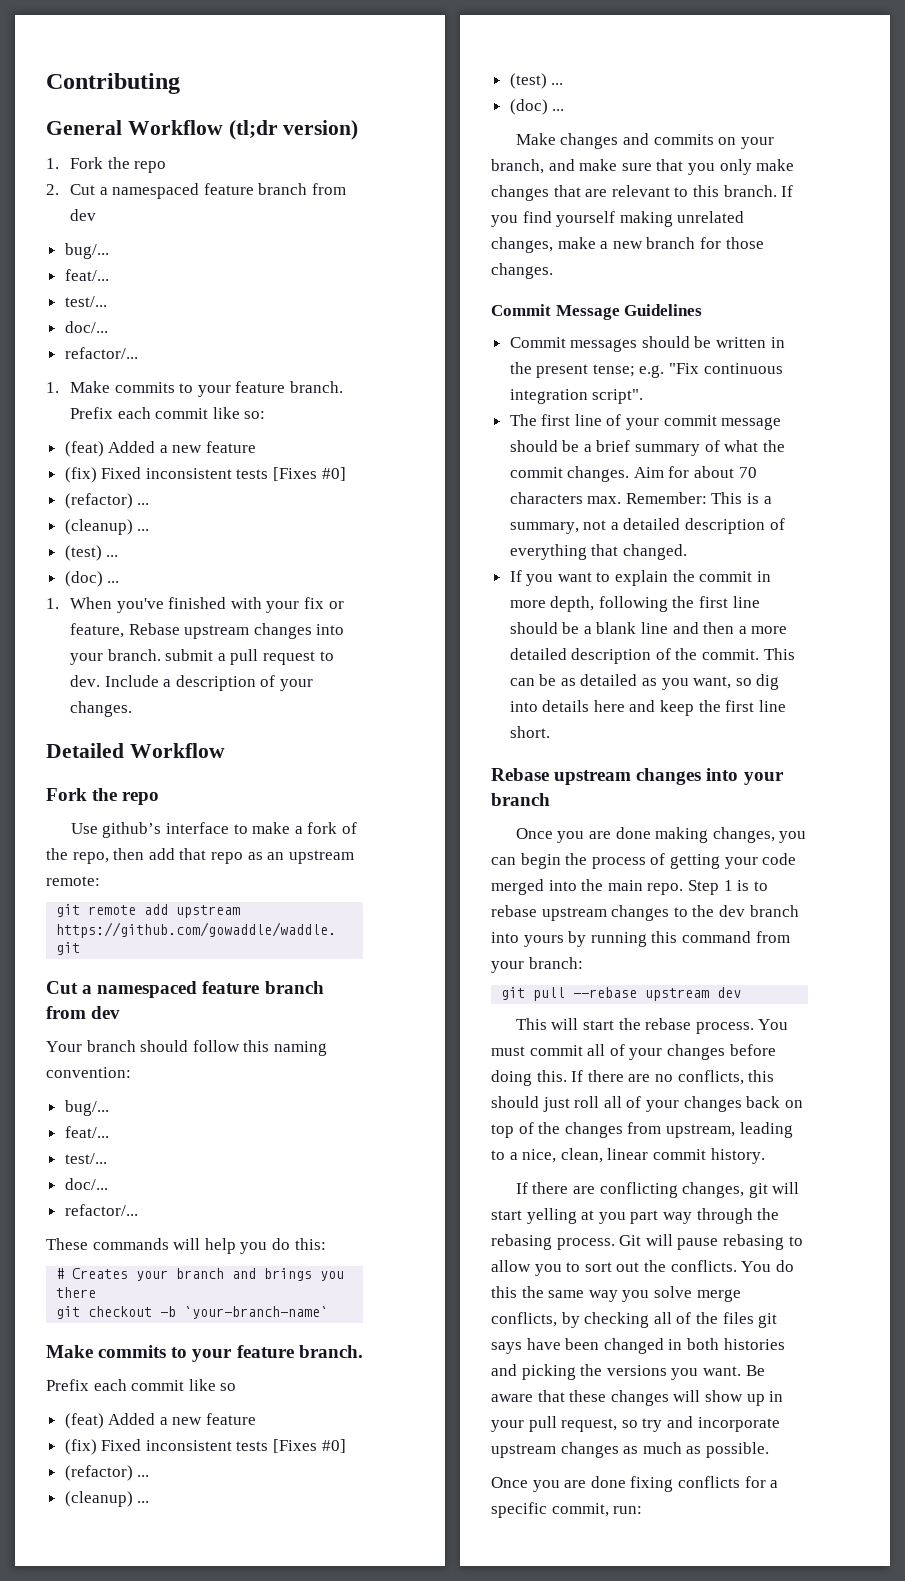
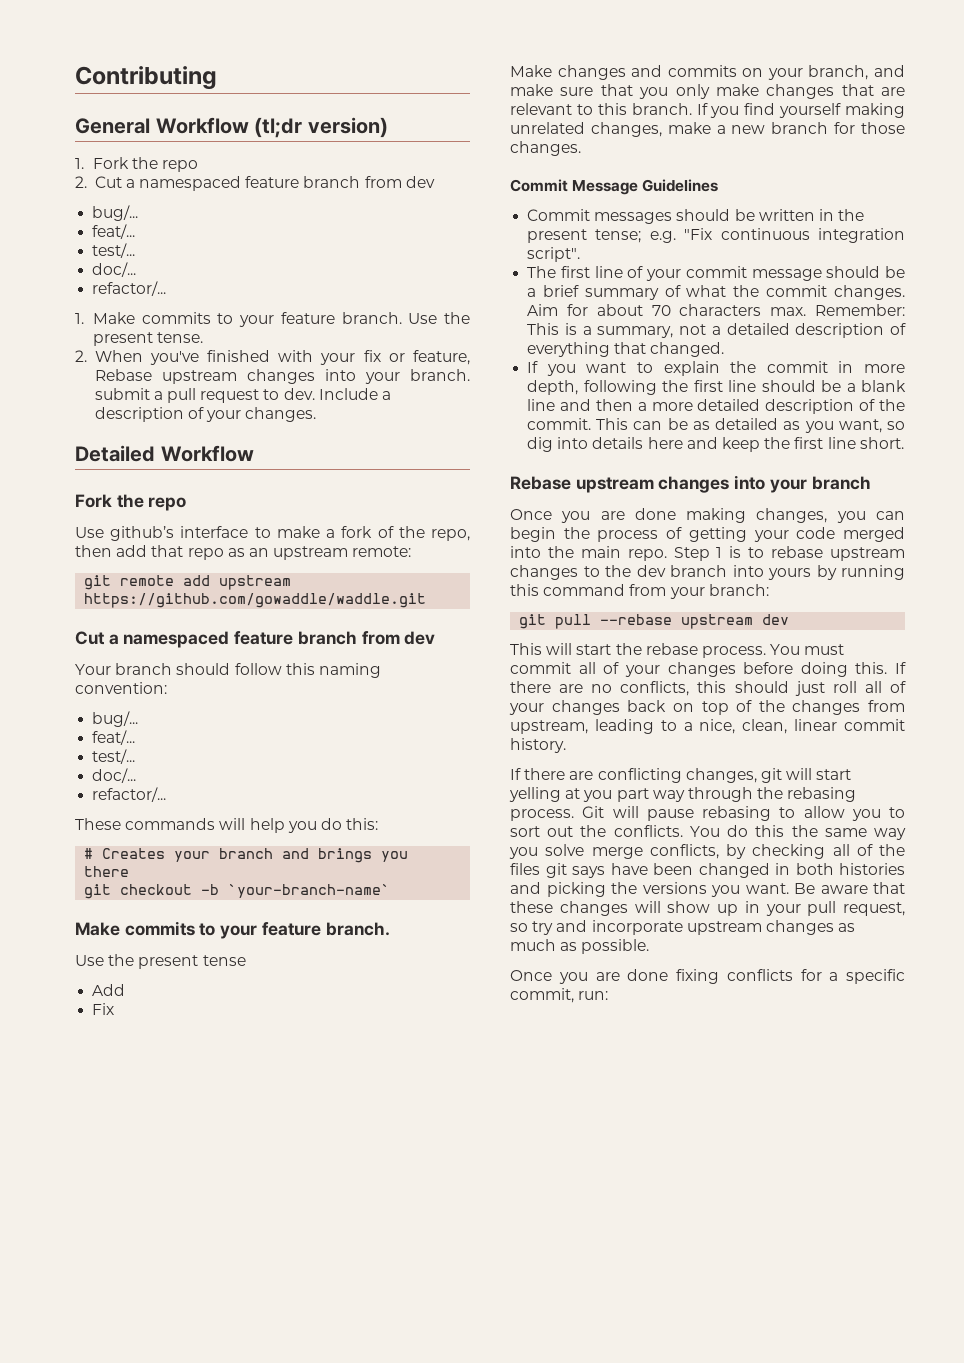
[69,407,266,419] [64,441,257,457] [64,467,346,483] [64,493,150,509] [64,519,150,535] [64,545,119,561] [64,571,120,587] [46,598,59,609] Prefix each commit like so: // (feat) Added a new feature // (fix) Fixed inconsistent tests [Fixes #0] // (refactor) ... // (cleanup) ... // (test) ... // (doc) ... // 1. -> [408,312,470,324] [92,332,204,346] [75,350,87,362] Use the present tense. // 2.
[46,1379,237,1391] [64,1413,257,1429] [64,1439,346,1455] [64,1465,150,1481] [64,1491,150,1507] [509,73,564,89] [509,99,565,115] Prefix each commit like so // (feat) Added a new feature // (fix) Fixed inconsistent tests [Fixes #0] // (refactor) ... // (cleanup) ... // (test) ... // (doc) ... -> [75,954,246,969] [92,984,126,996] [92,1003,115,1015] Use the present tense // Add // Fix

